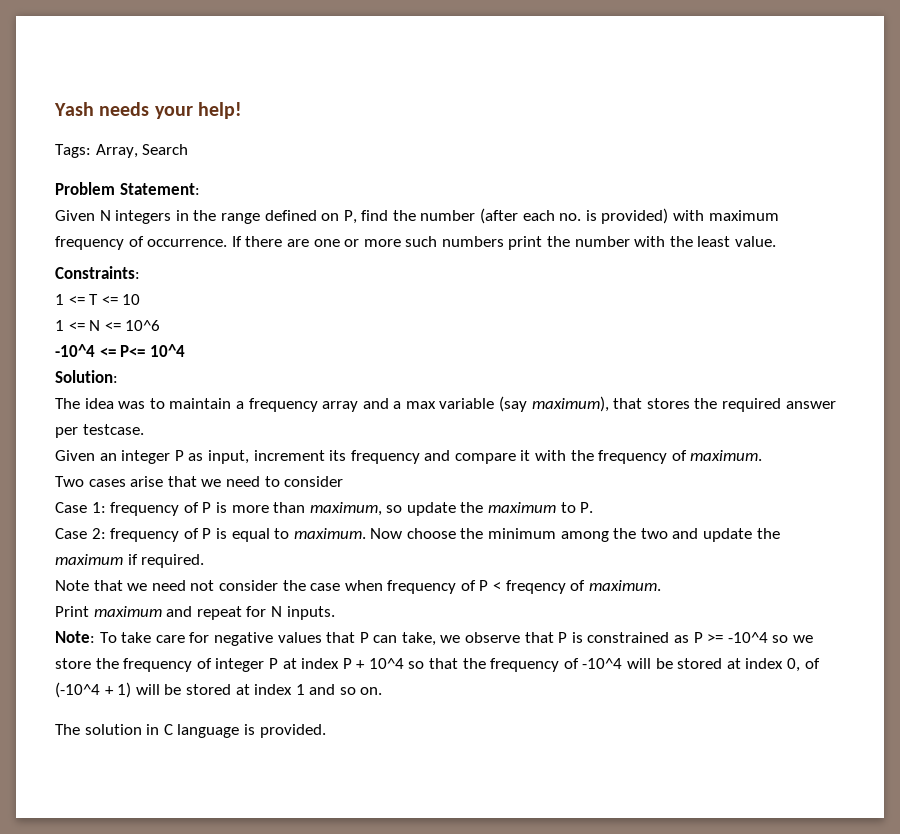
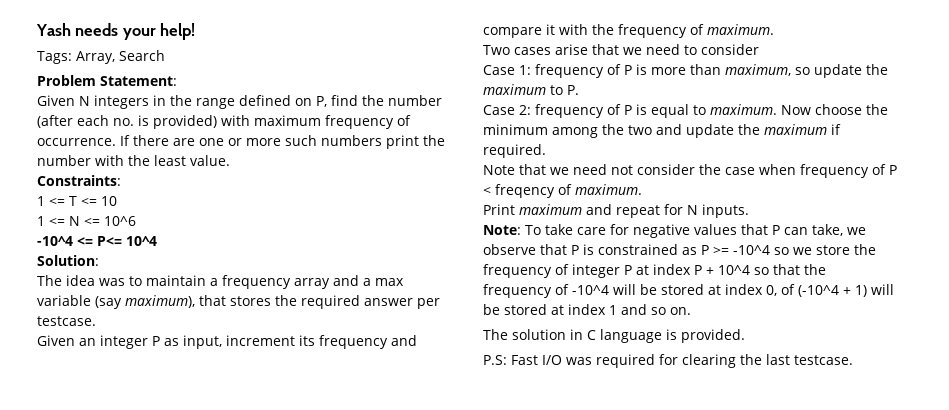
(326, 731) none -> [483,354,853,368] // P.S: Fast I/O was required for clearing the last testcase.

